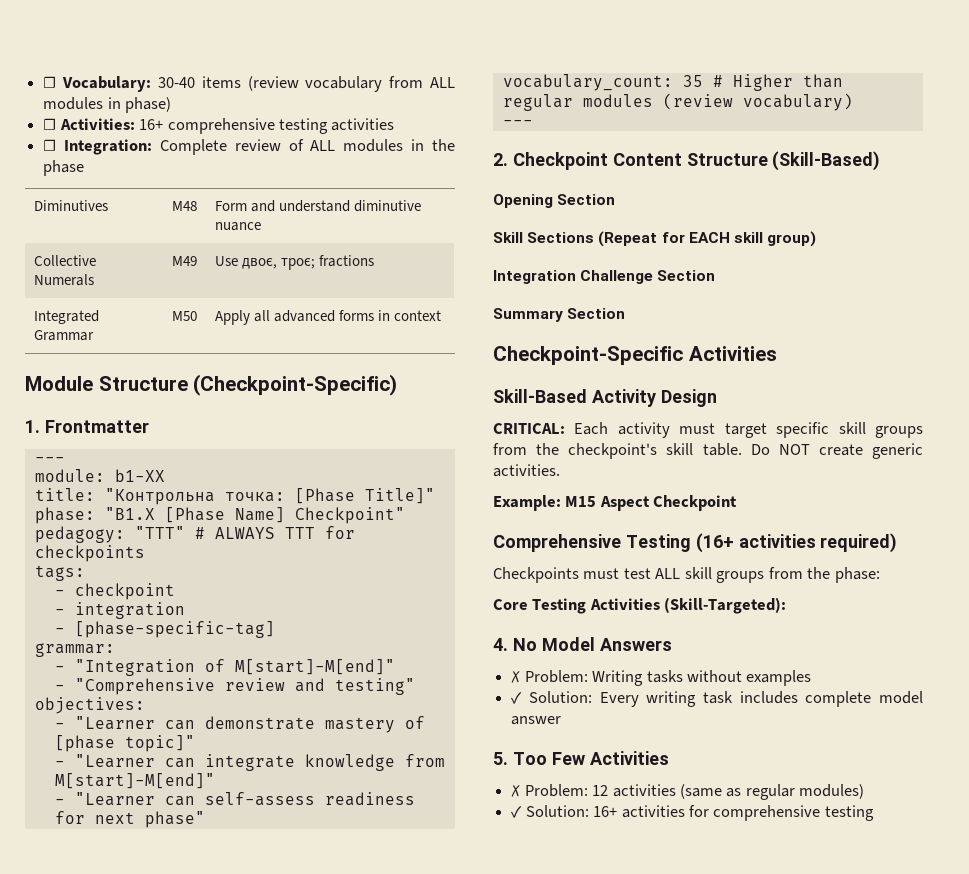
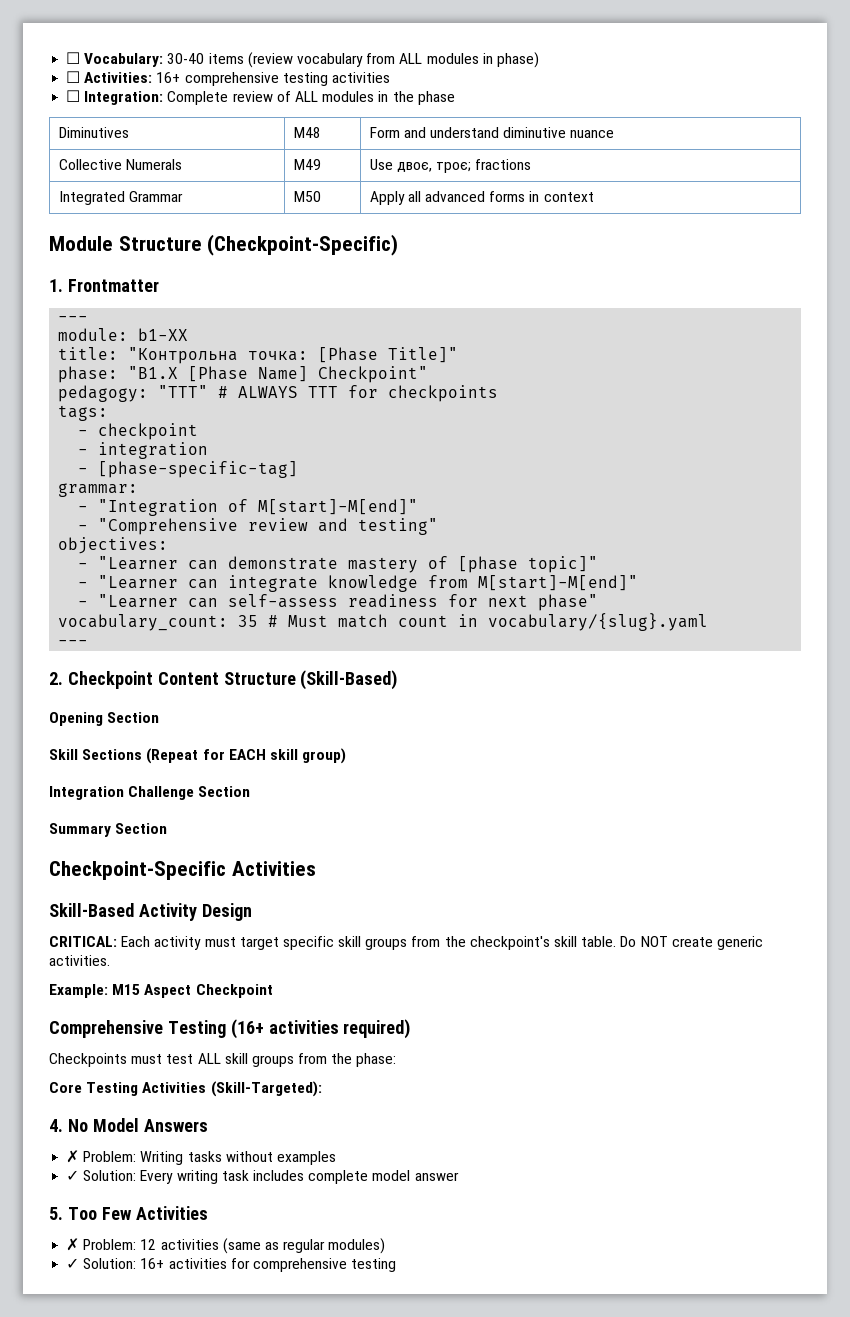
[732,74,843,91] [502,93,853,111] Higher than regular modules (review vocabulary) -> [288,613,709,631] Must match count in vocabulary/{slug}.yaml

